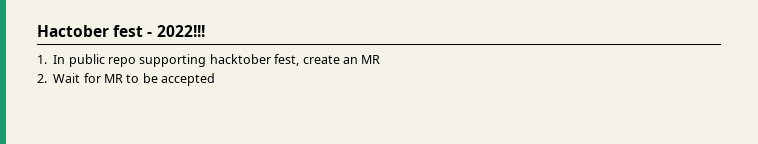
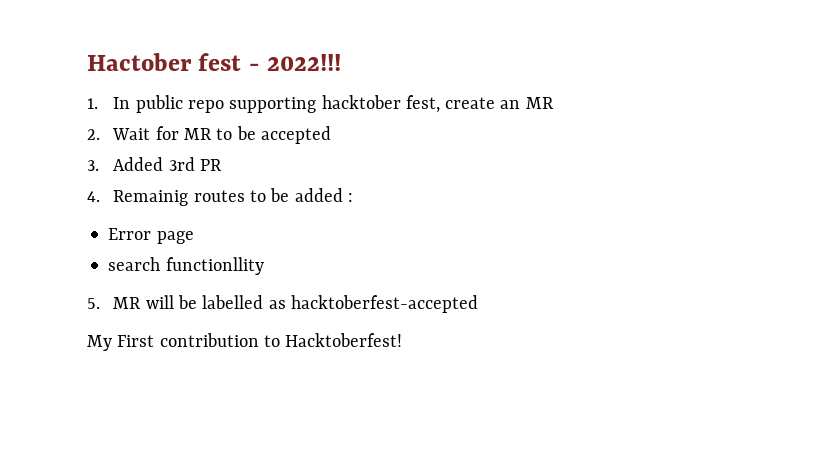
(216, 79) none -> [87,157,223,171] [87,188,353,206] [108,228,194,244] [108,257,264,275] [87,295,478,313] [87,333,403,351] // 3. Added 3rd PR // 4. Remainig routes to be added : // Error page // search functionllity // 5. MR will be labelled as hacktoberfest-accepted // My First contribution to Hacktoberfest!

